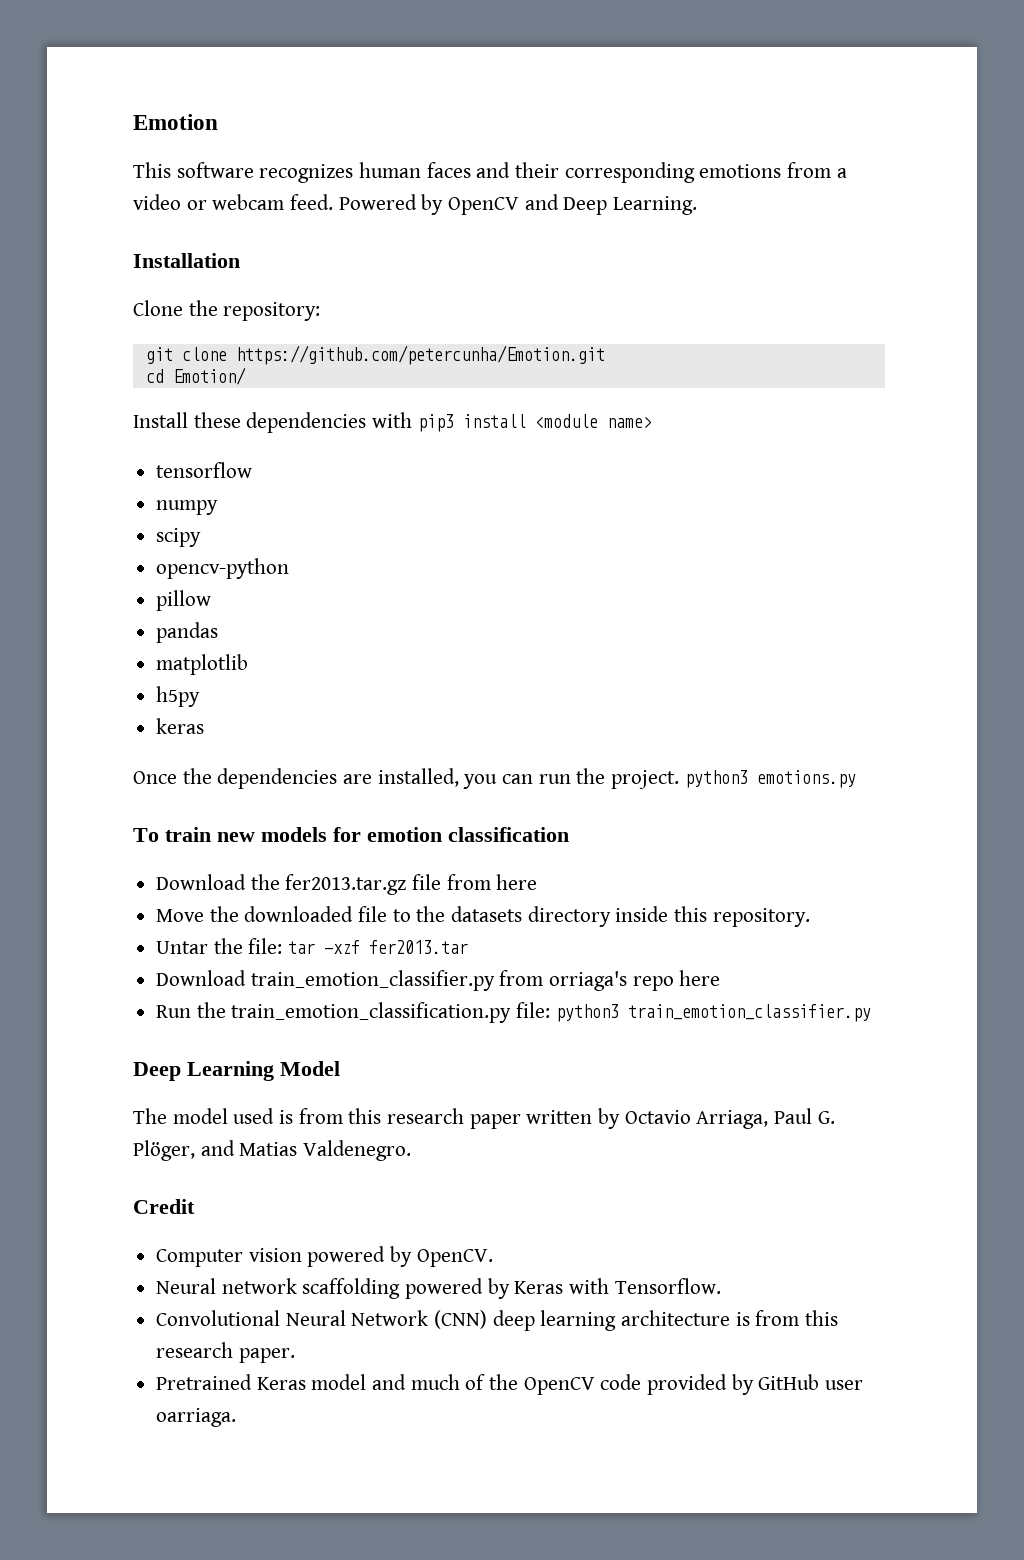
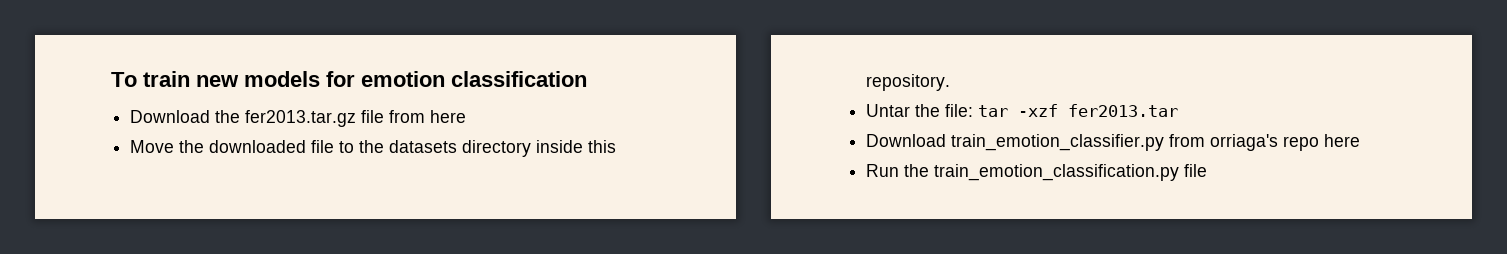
[133,114,218,130] [133,162,847,183] [133,194,698,215] [133,253,240,268] [133,300,321,321] [145,345,605,365] [145,367,246,385] [133,412,652,433] [156,462,253,478] [156,500,219,515] [156,528,202,547] [156,558,290,579] [156,590,212,611] [156,622,219,643] [156,654,249,675] [156,686,201,707] [156,718,205,734] [133,768,856,789] Emotion // This software recognizes human faces and their corresponding emotions from a video or webcam feed. Powered by OpenCV and Deep Learning. // Installation // Clone the repository: // git clone https://github.com/petercunha/Emotion.git // cd Emotion/ // Install these dependencies with pip3 install <module name> // tensorflow // numpy // scipy // opencv-python // pillow // pandas // matplotlib // h5py // keras // Once the dependencies are installed, you can run the project. python3 emotions.py // -> (111, 79) none
[516,1002,871,1022] [133,1061,340,1081] [133,1108,835,1129] [133,1140,412,1161] [133,1199,195,1214] [156,1246,493,1267] [156,1278,721,1299] [156,1310,839,1331] [156,1342,295,1363] [156,1374,864,1395] [156,1408,237,1427] file: python3 train_emotion_classifier.py // Deep Learning Model // The model used is from this research paper written by Octavio Arriaga, Paul G. Plöger, and Matias Valdenegro. // Credit // Computer vision powered by OpenCV. // Neural network scaffolding powered by Keras with Tensorflow. // Convolutional Neural Network (CNN) deep learning architecture is from this research paper. // Pretrained Keras model and much of the OpenCV code provided by GitHub user oarriaga. -> [1184,164,1208,177] file

